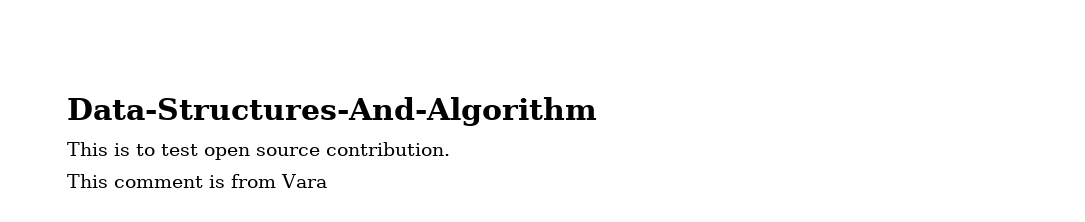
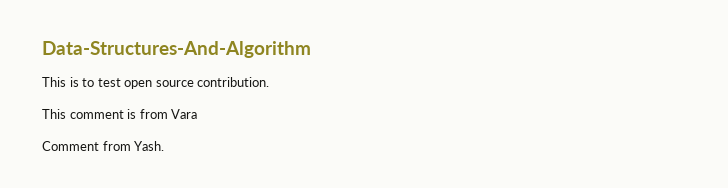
(327, 181) none -> [42,141,165,151] // Comment from Yash.

